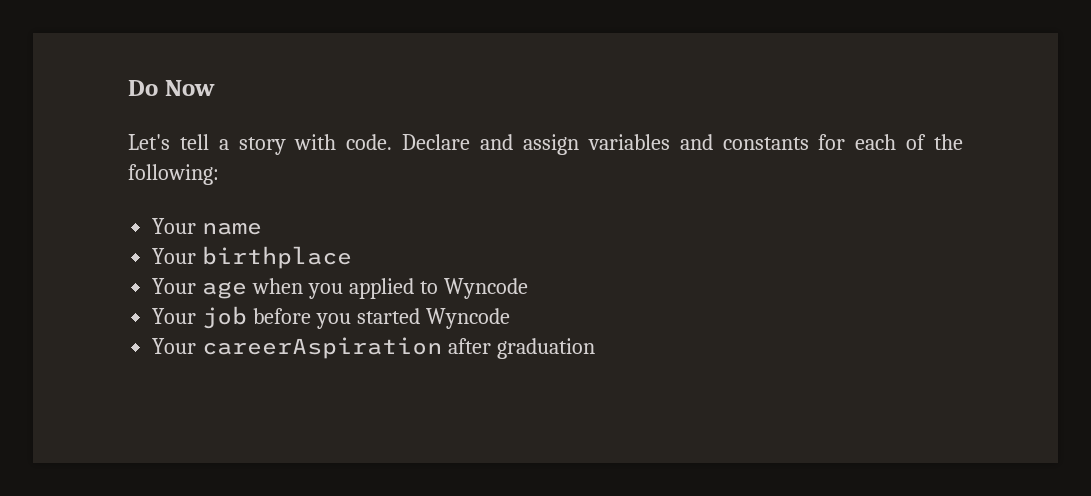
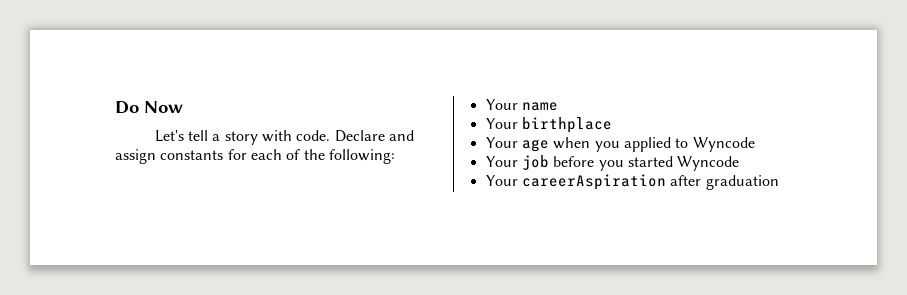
[587,134,713,150] variables and -> (156, 156) none

